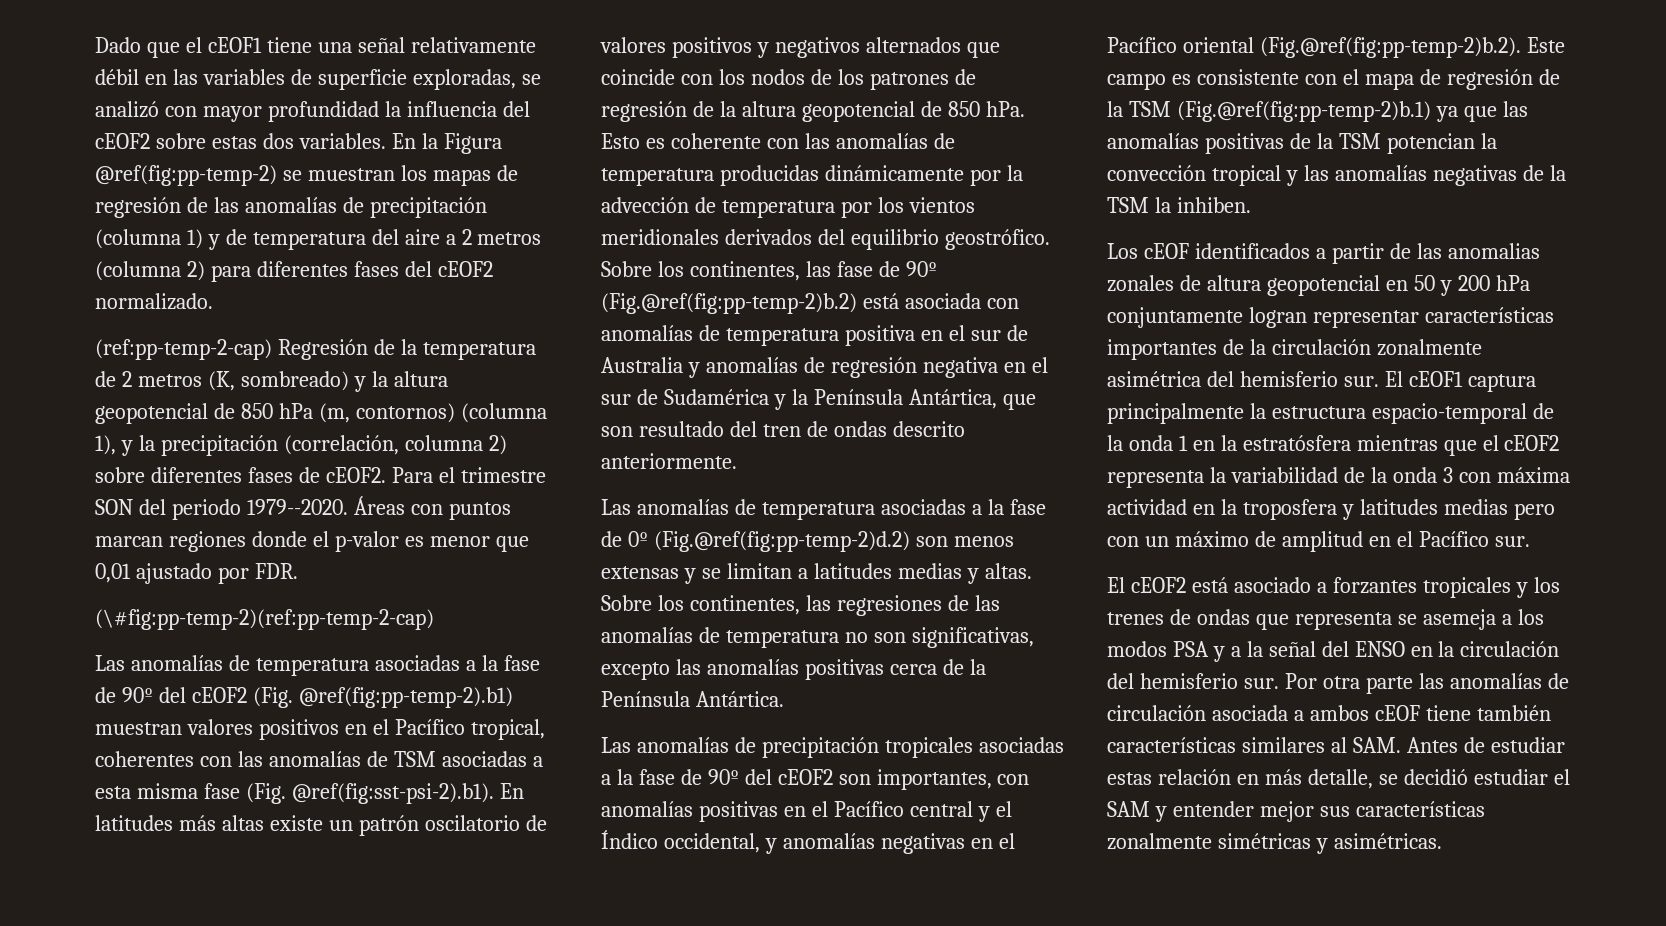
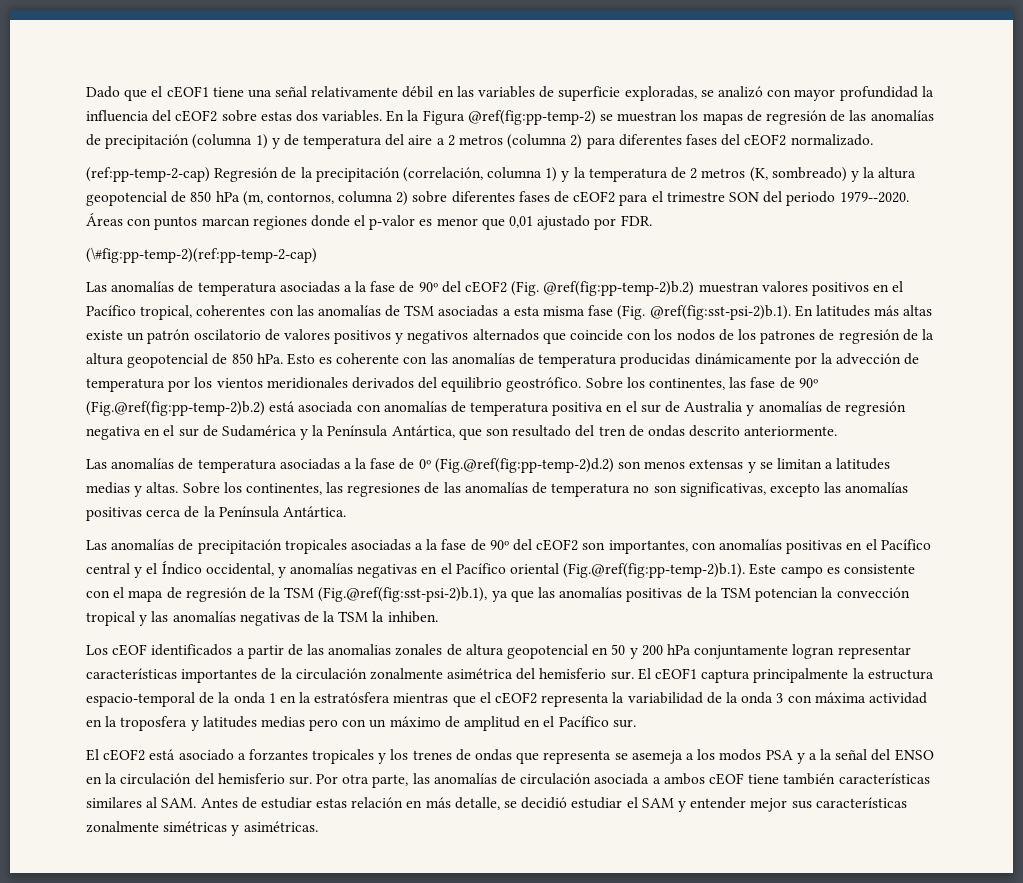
(417, 347) none -> [315,167,586,182] precipitación (correlación, columna 1) y la
[355,403,547,423] [95,435,399,456] contornos) (columna 1), y la precipitación (correlación, -> [266,192,334,204] contornos,
[325,467,433,483] cEOF2. Para -> [573,191,649,206] cEOF2 para
[298,687,513,708] @ref(fig:pp-temp-2).b1) -> [543,281,695,296] @ref(fig:pp-temp-2)b.2)
[291,783,494,804] @ref(fig:sst-psi-2).b1). -> [649,305,791,320] @ref(fig:sst-psi-2)b.1).
[1259,37,1521,58] (Fig.@ref(fig:pp-temp-2)b.2). -> [563,563,746,578] (Fig.@ref(fig:pp-temp-2)b.1).
[1176,101,1431,122] (Fig.@ref(fig:pp-temp-2)b.1) -> [318,587,488,602] (Fig.@ref(fig:sst-psi-2)b.1),
[1365,676,1413,694] parte -> [372,774,409,788] parte,

